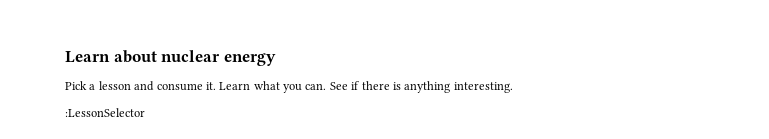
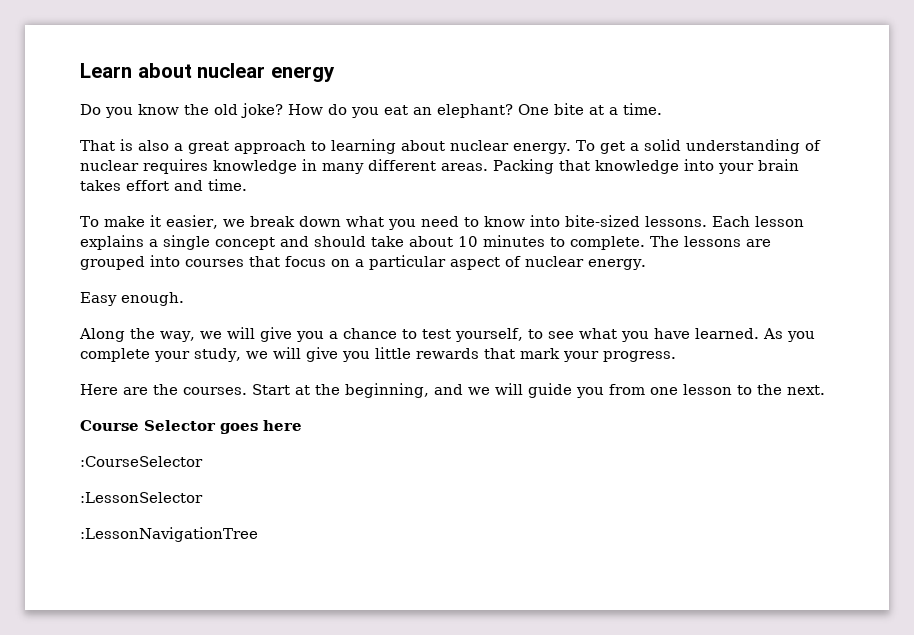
[65,81,513,93] Pick a lesson and consume it. Learn what you can. See if there is anything interesting. -> [80,103,662,118] [80,139,821,154] [80,159,799,174] [80,179,247,191] [80,215,804,230] [80,235,771,250] [80,255,646,270] [80,292,184,306] [79,327,815,342] [80,347,676,362] [80,383,825,398] [80,420,302,434] [80,456,203,467] Do you know the old joke? How do you eat an elephant? One bite at a time. // That is also a great approach to learning about nuclear energy. To get a solid understanding of nuclear requires knowledge in many different areas. Packing that knowledge into your brain takes effort and time. // To make it easier, we break down what you need to know into bite-sized lessons. Each lesson explains a single concept and should take about 10 minutes to complete. The lessons are grouped into courses that focus on a particular aspect of nuclear energy. // Easy enough. // Along the way, we will give you a chance to test yourself, to see what you have learned. As you complete your study, we will give you little rewards that mark your progress. // Here are the courses. Start at the beginning, and we will guide you from one lesson to the next. // Course Selector goes here // :CourseSelector
(145, 112) none -> [80,527,258,542] // :LessonNavigationTree

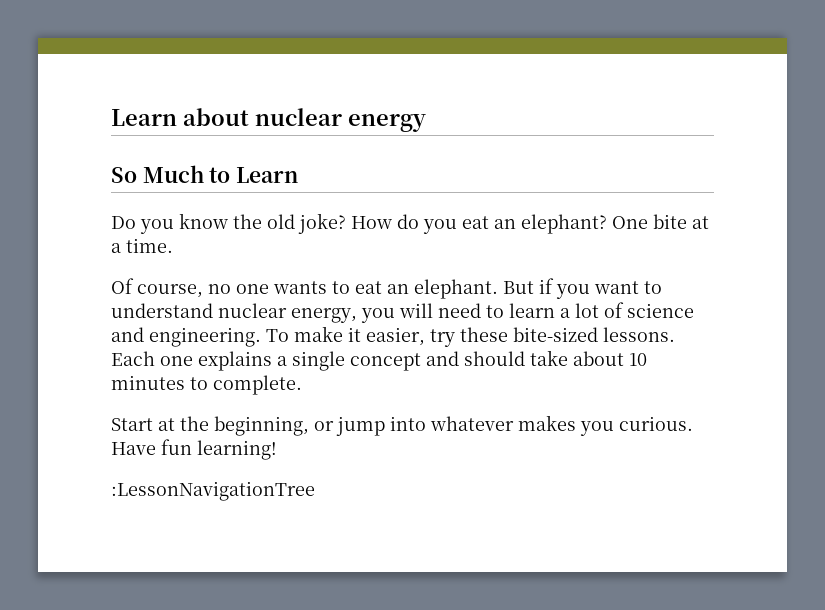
(335, 74) none -> [111,165,299,183] // So Much to Learn
[80,139,821,154] [80,159,799,174] [80,179,247,191] [80,215,560,230] That is also a great approach to learning about nuclear energy. To get a solid understanding of nuclear requires knowledge in many different areas. Packing that knowledge into your brain takes effort and time. // To make it easier, we break down what you need to know into -> [111,278,662,299] [111,302,694,323] [111,326,508,347] Of course, no one wants to eat an elephant. But if you want to understand nuclear energy, you will need to learn a lot of science and engineering. To make it easier, try these
[754,216,804,227] lesson -> [160,356,193,366] one
[650,236,771,247] [80,255,646,270] [80,292,184,306] [79,327,815,342] [80,347,676,362] [80,383,825,398] [80,420,302,434] [80,456,203,467] [80,492,203,503] The lessons are grouped into courses that focus on a particular aspect of nuclear energy. // Easy enough. // Along the way, we will give you a chance to test yourself, to see what you have learned. As you complete your study, we will give you little rewards that mark your progress. // Here are the courses. Start at the beginning, and we will guide you from one lesson to the next. // Course Selector goes here // :CourseSelector // :LessonSelector -> [111,415,693,436] [111,439,277,460] // Start at the beginning, or jump into whatever makes you curious. Have fun learning!

